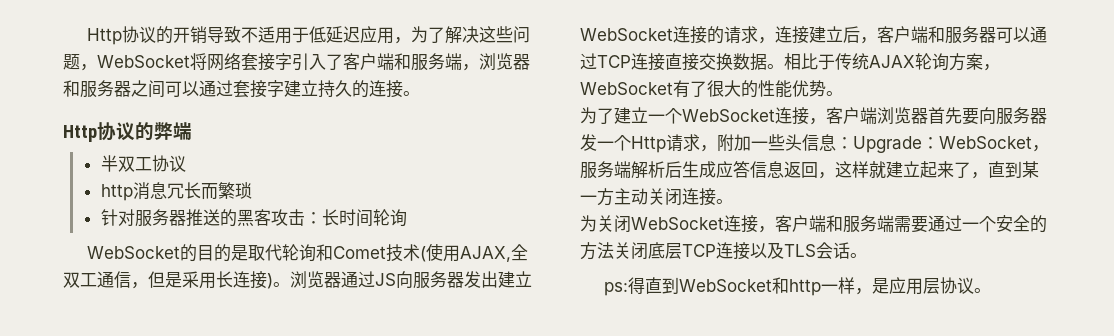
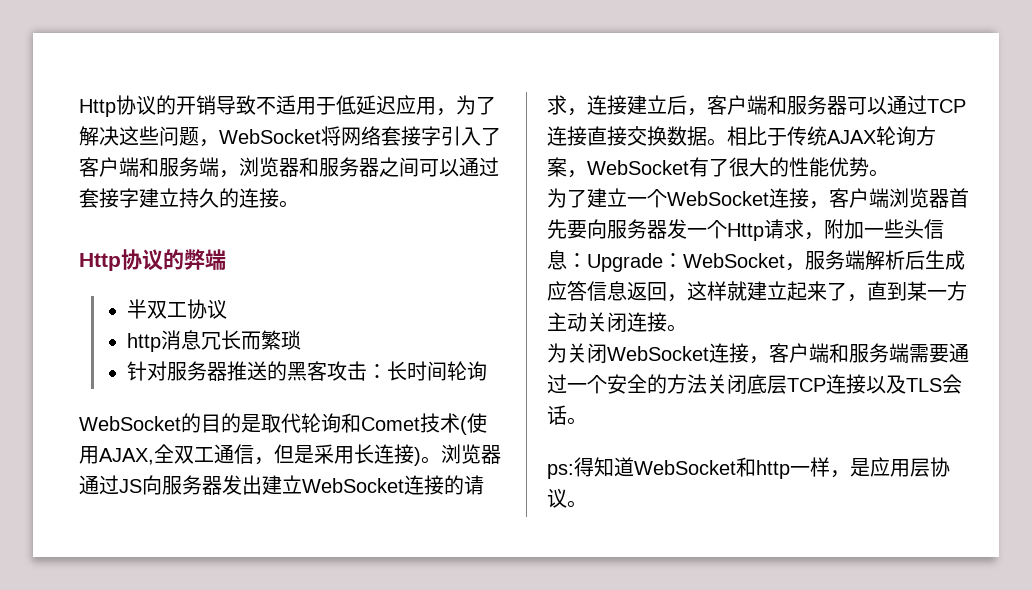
[645,277,680,294] 直到 -> [594,457,634,477] 知道

